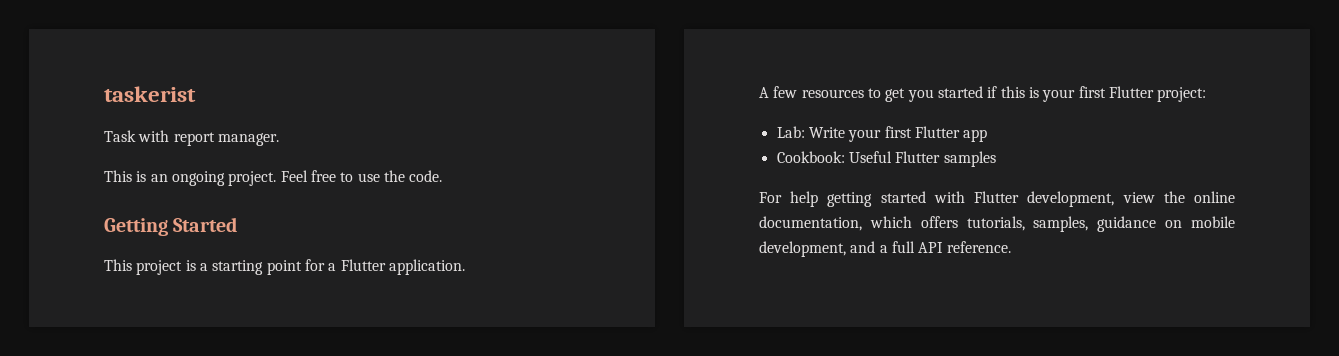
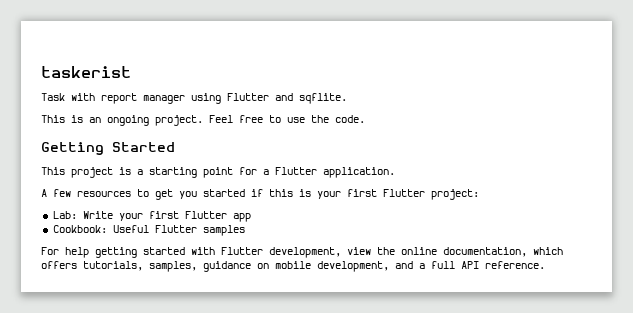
[217,133,279,146] manager. -> [143,93,347,104] manager using Flutter and sqflite.

